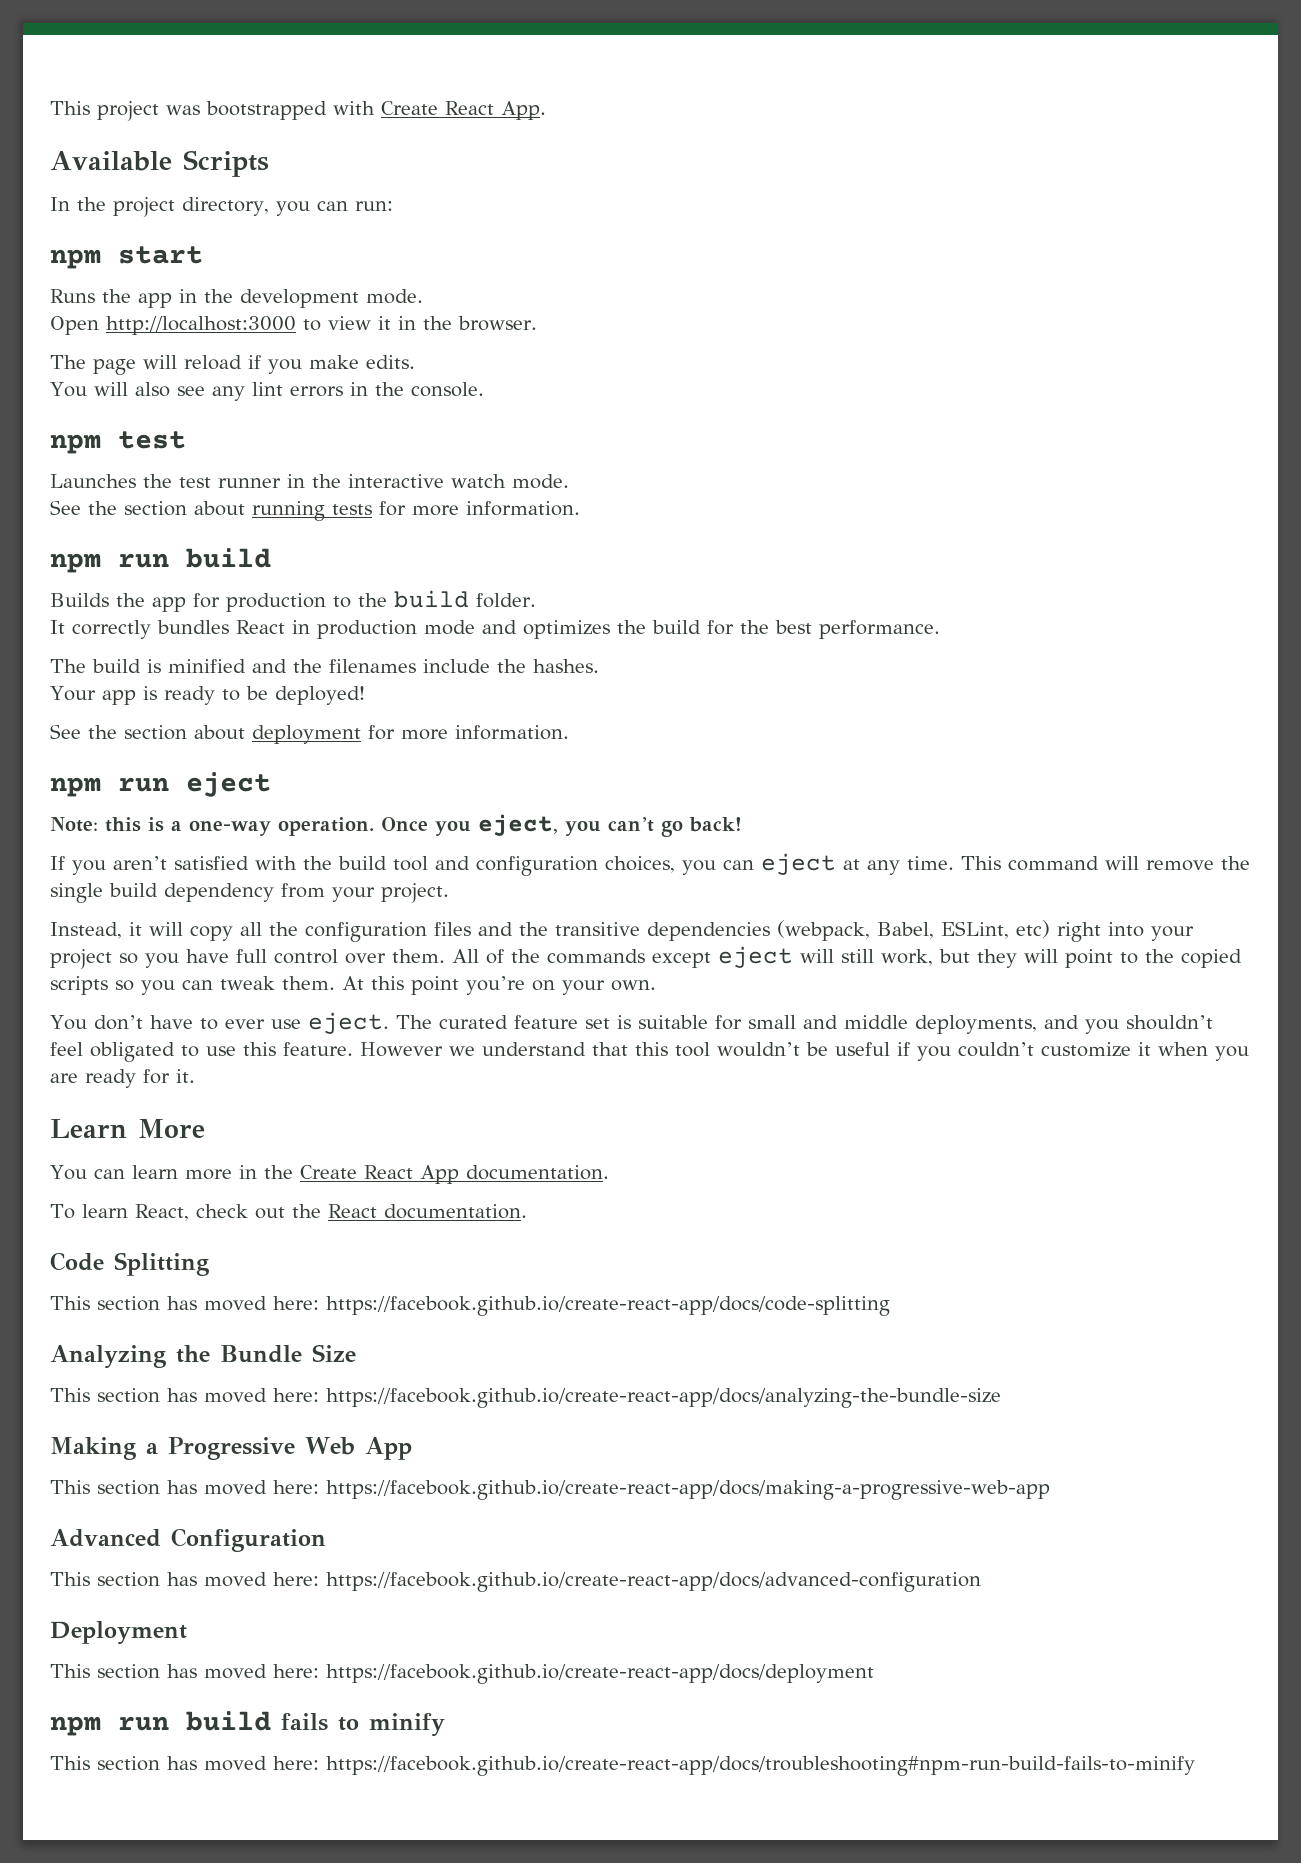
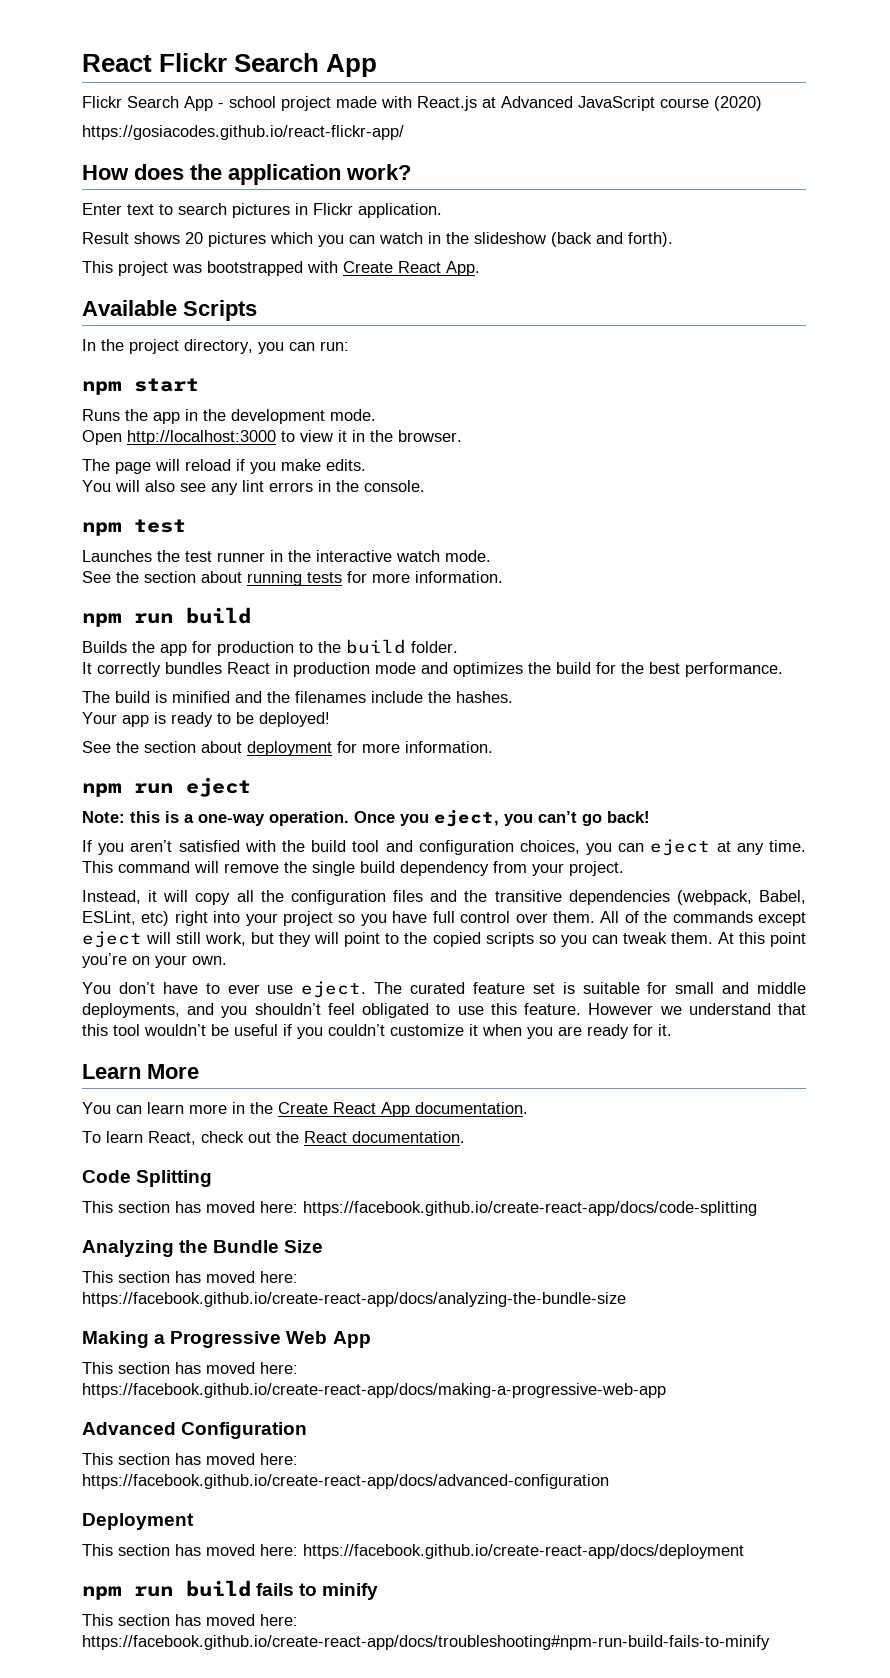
(50, 108) none -> [82,53,378,77] [82,96,762,111] [82,125,404,140] [82,164,411,185] [82,203,442,218] [82,232,673,247] React Flickr Search App // Flickr Search App - school project made with React.js at Advanced JavaScript course (2020) // https://gosiacodes.github.io/react-flickr-app/ // How does the application work? // Enter text to search pictures in Flickr application. // Result shows 20 pictures which you can watch in the slideshow (back and forth). //

